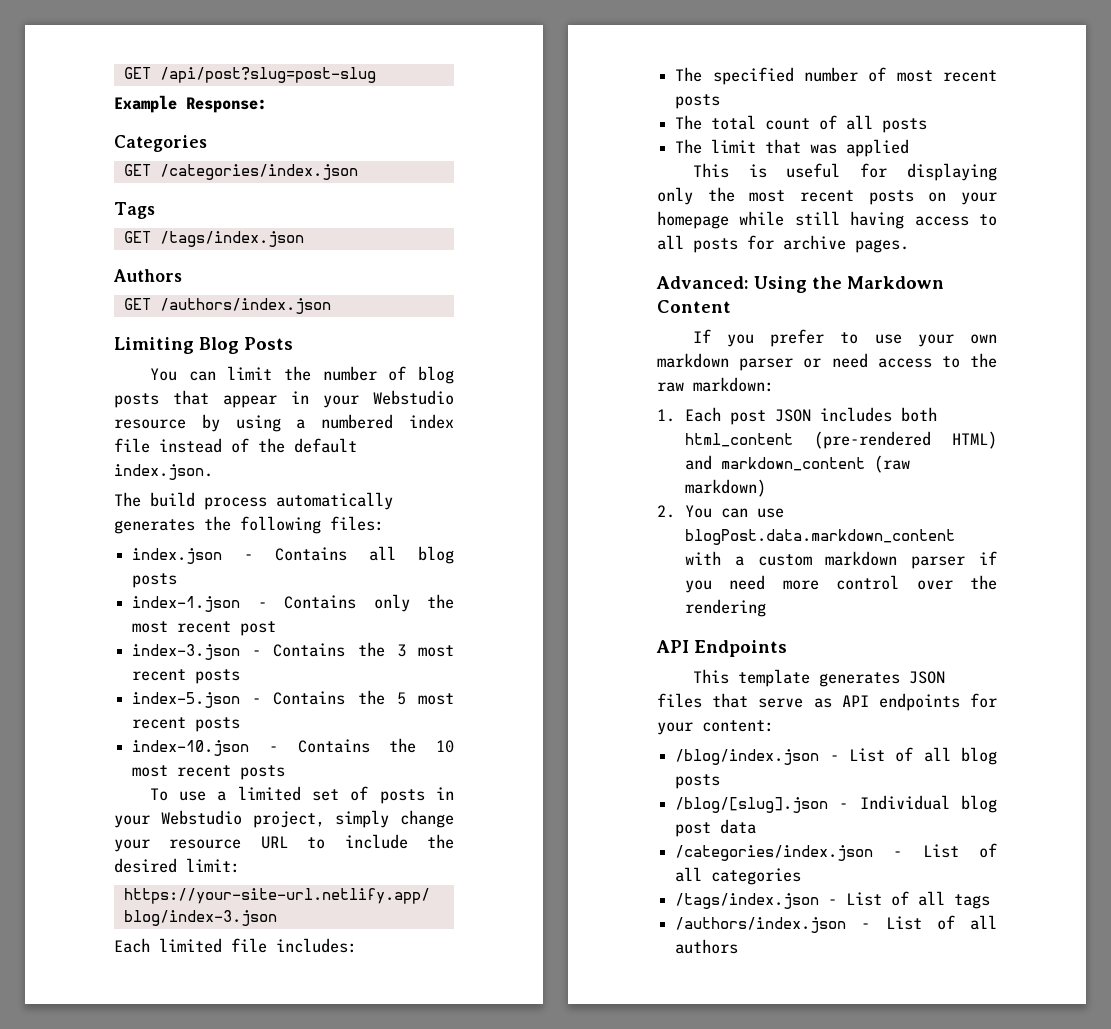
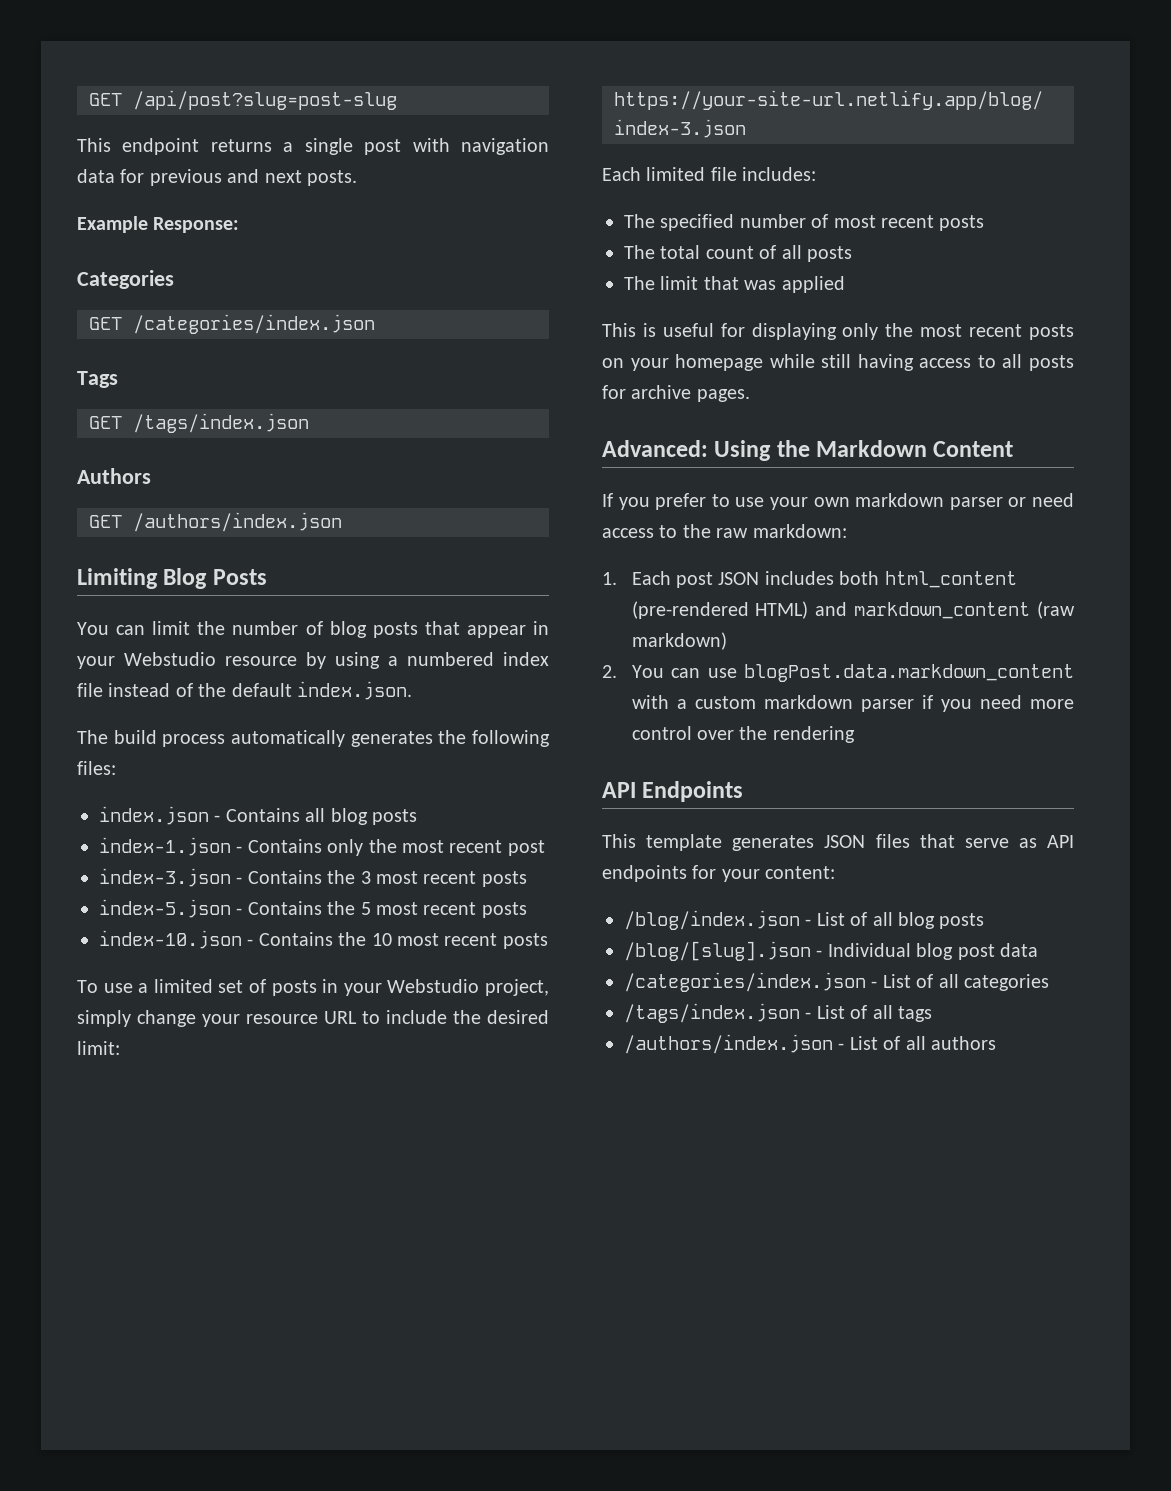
(376, 75) none -> [77,138,549,155] [77,169,357,186] // This endpoint returns a single post with navigation data for previous and next posts.

